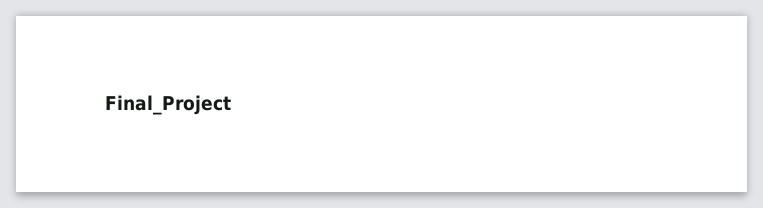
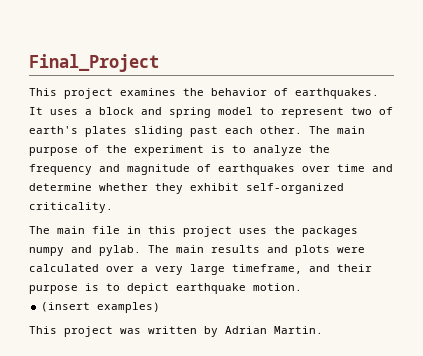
(231, 105) none -> [29,88,379,99] [29,107,393,118] [29,126,365,137] [29,145,330,156] [29,164,393,175] [29,183,344,194] [29,202,113,213] [29,226,358,237] [29,245,365,256] [29,264,372,275] [29,283,302,294] [41,302,161,313] [29,326,323,337] // This project examines the behavior of earthquakes. It uses a block and spring model to represent two of earth's plates sliding past each other. The main purpose of the experiment is to analyze the frequency and magnitude of earthquakes over time and determine whether they exhibit self-organized criticality. // The main file in this project uses the packages numpy and pylab. The main results and plots were calculated over a very large timeframe, and their purpose is to depict earthquake motion. // (insert examples) // This project was written by Adrian Martin.

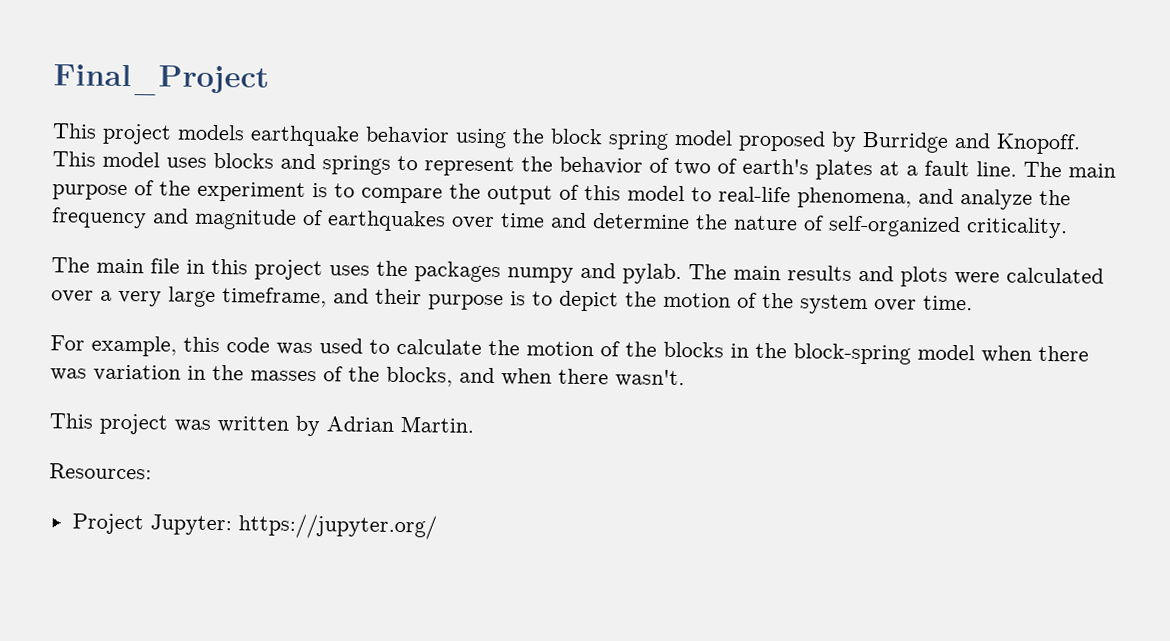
[120,88,379,99] [29,107,393,118] [29,126,302,137] examines the behavior of earthquakes. It uses a block and spring model to represent two of earth's plates sliding past each other. -> [177,124,1081,155] [52,151,1017,181] models earthquake behavior using the block spring model proposed by Burridge and Knopoff. This model uses blocks and springs to represent the behavior of two of earth's plates at a fault line.
(246, 149) none -> [361,183,954,209] compare the output of this model to real-life phenomena, and
[99,183,239,194] whether they exhibit -> [695,214,824,231] the nature of
[176,283,302,294] [41,302,161,313] earthquake motion. // (insert examples) -> [625,291,973,315] [50,335,1089,365] [50,364,685,388] the motion of the system over time. // For example, this code was used to calculate the motion of the blocks in the block-spring model when there was variation in the masses of the blocks, and when there wasn't.
(323, 330) none -> [49,463,152,480] [71,513,437,540] // Resources: // Project Jupyter: https://jupyter.org/

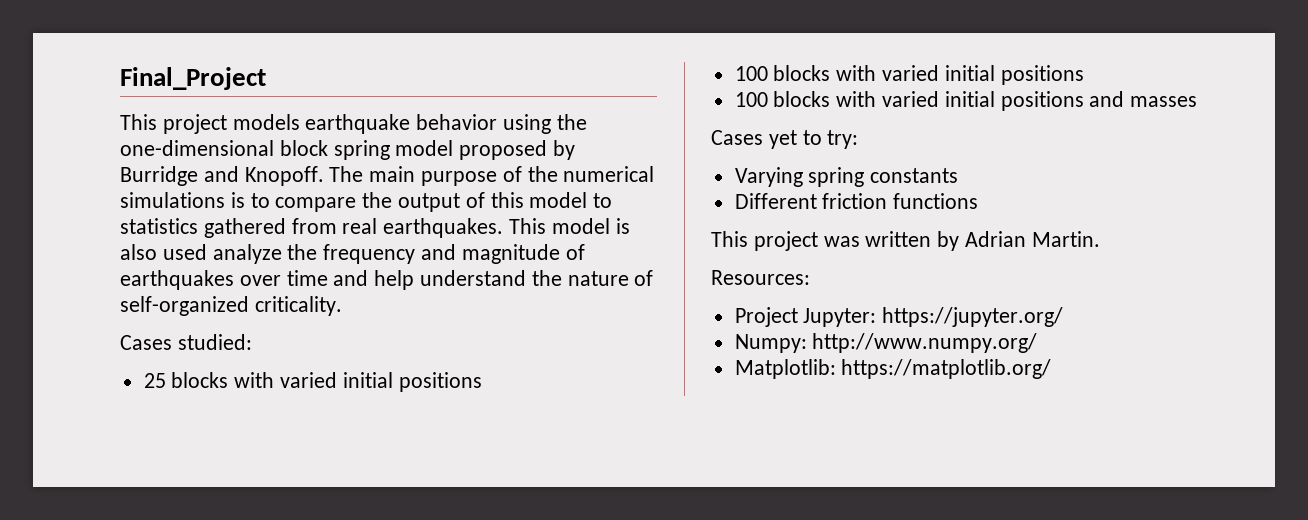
(545, 136) none -> [120,140,274,156] one-dimensional
[52,151,1017,181] This model uses blocks and springs to represent the behavior of two of earth's plates at a fault line. -> (324, 176) none
[197,181,306,202] experiment -> [563,166,655,182] [120,192,225,208] numerical simulations
[718,186,954,209] real-life phenomena, and -> [120,218,630,238] [120,244,207,260] statistics gathered from real earthquakes. This model is also used
[593,213,690,230] determine -> [374,270,527,290] help understand
[51,257,1104,287] [51,286,973,315] [50,335,1089,365] [50,364,685,388] The main file in this project uses the packages numpy and pylab. The main results and plots were calculated over a very large timeframe, and their purpose is to depict the motion of the system over time. // For example, this code was used to calculate the motion of the blocks in the block-spring model when there was variation in the masses of the blocks, and when there wasn't. -> [120,334,252,350] [143,372,482,392] [734,65,1084,85] [734,91,1198,111] [711,130,859,149] [734,167,959,187] [734,193,979,209] Cases studied: // 25 blocks with varied initial positions // 100 blocks with varied initial positions // 100 blocks with varied initial positions and masses // Cases yet to try: // Varying spring constants // Different friction functions
(437, 526) none -> [734,333,1038,353] [734,359,1052,379] // Numpy: http://www.numpy.org/ // Matplotlib: https://matplotlib.org/

